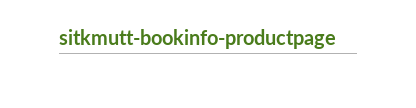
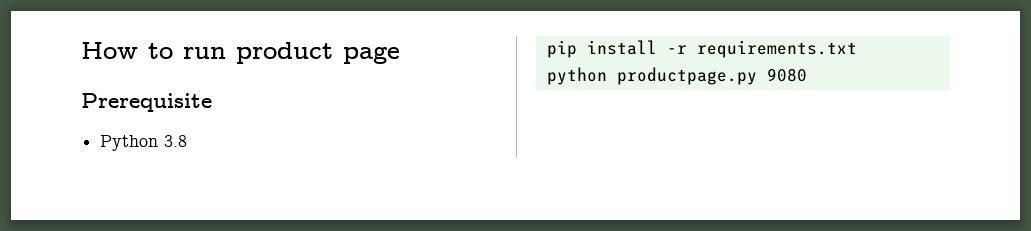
[59,29,336,49] sitkmutt-bookinfo-productpage -> [81,42,400,64] [81,93,212,112] [100,135,188,151] [546,40,857,58] [546,67,807,85] How to run product page // Prerequisite // Python 3.8 // pip install -r requirements.txt // python productpage.py 9080

